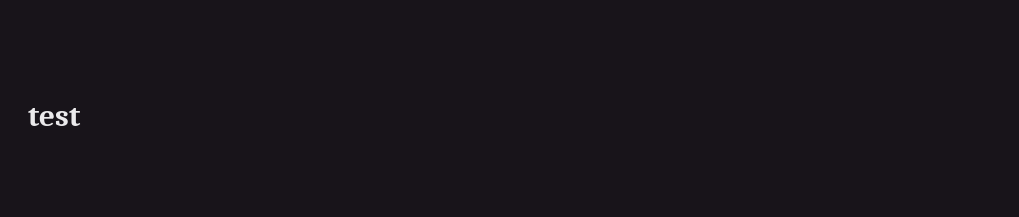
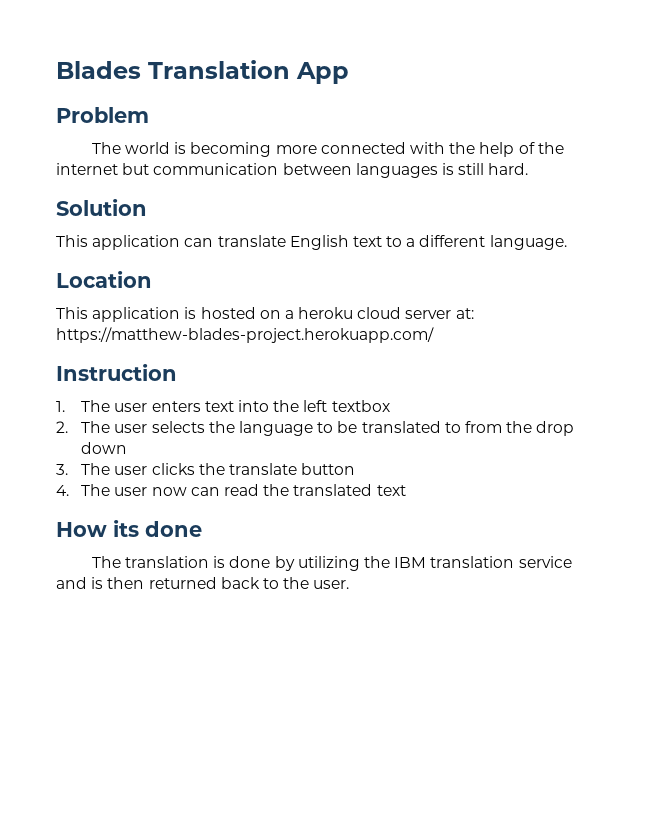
[28,108,81,126] test -> [56,60,349,84] [56,107,149,123] [91,142,564,157] [56,163,529,178] [56,199,147,216] [56,235,567,250] [56,271,152,288] [56,307,474,322] [56,327,434,343] [56,364,177,381] [56,400,390,412] [56,421,575,436] [81,442,128,454] [56,463,356,475] [56,484,406,496] [56,520,202,537] [91,556,572,571] [56,577,350,589] Blades Translation App // Problem // The world is becoming more connected with the help of the internet but communication between languages is still hard. // Solution // This application can translate English text to a different language. // Location // This application is hosted on a heroku cloud server at: https://matthew-blades-project.herokuapp.com/ // Instruction // 1. The user enters text into the left textbox // 2. The user selects the language to be translated to from the drop down // 3. The user clicks the translate button // 4. The user now can read the translated text // How its done // The translation is done by utilizing the IBM translation service and is then returned back to the user.

